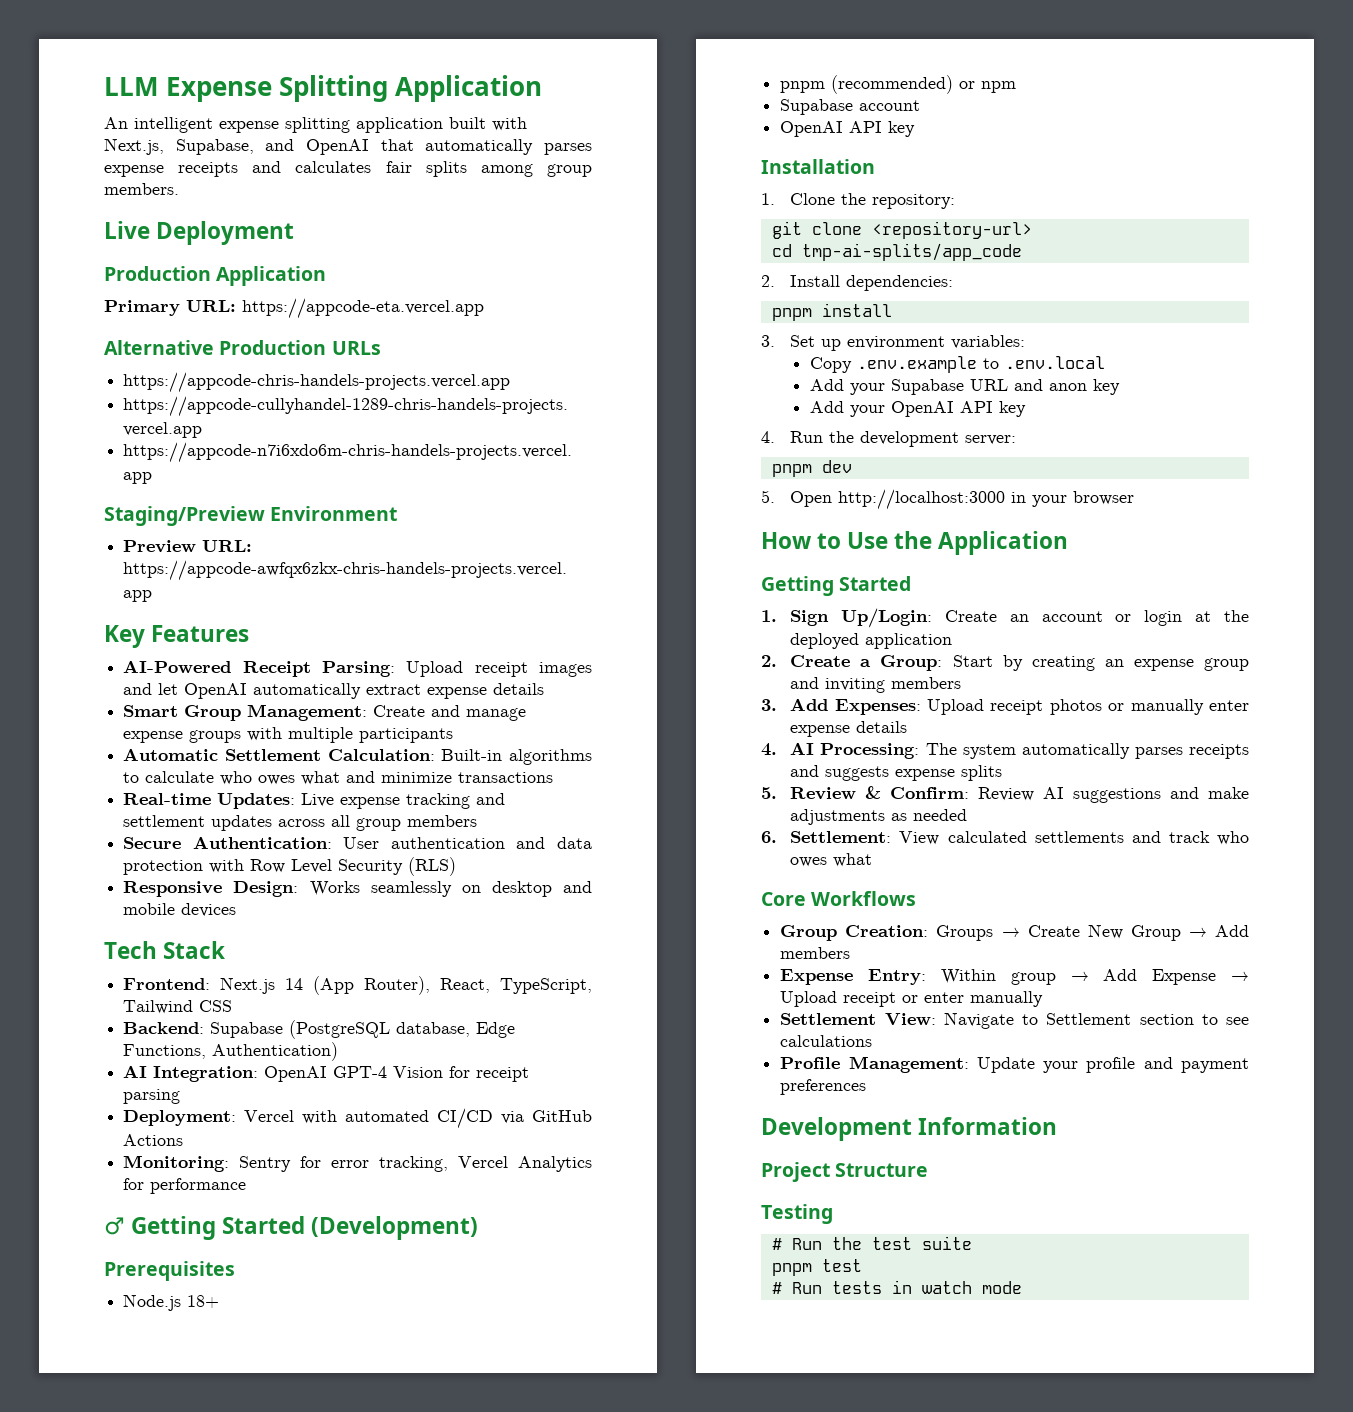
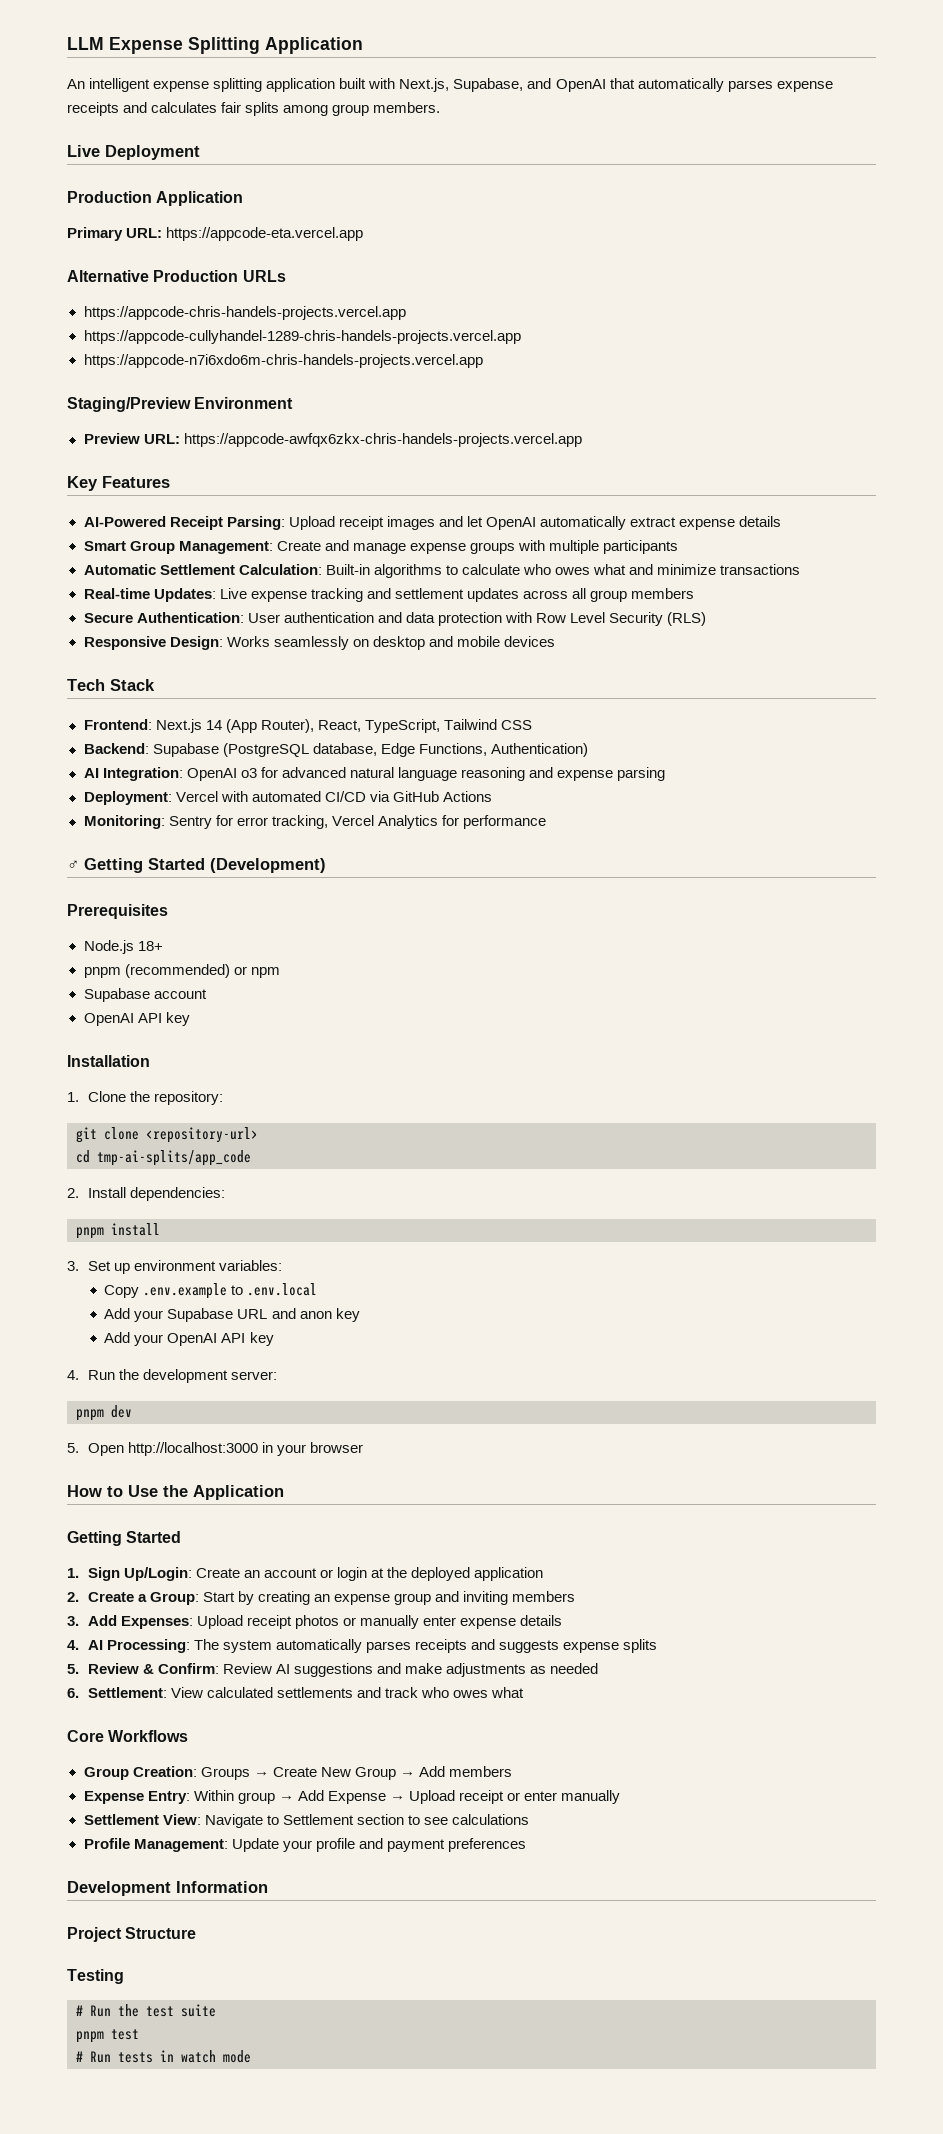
[333,1066,530,1082] GPT-4 Vision for receipt -> [240,767,613,781] o3 for advanced natural language reasoning and expense

